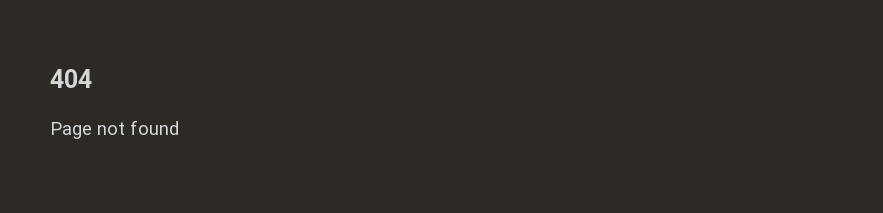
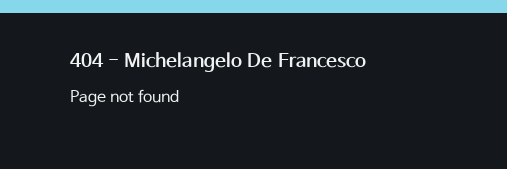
(92, 78) none -> [108,52,367,72] - Michelangelo De Francesco

